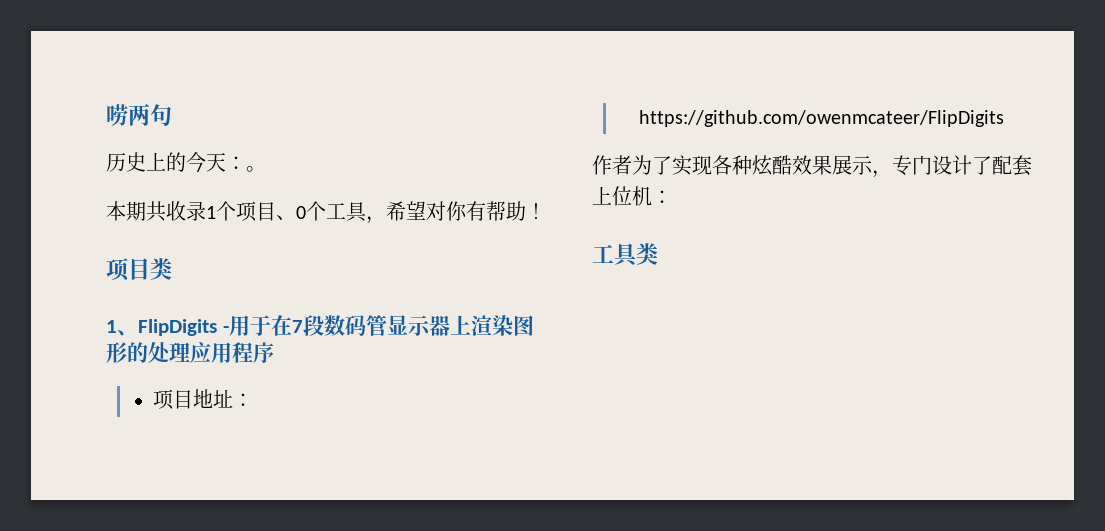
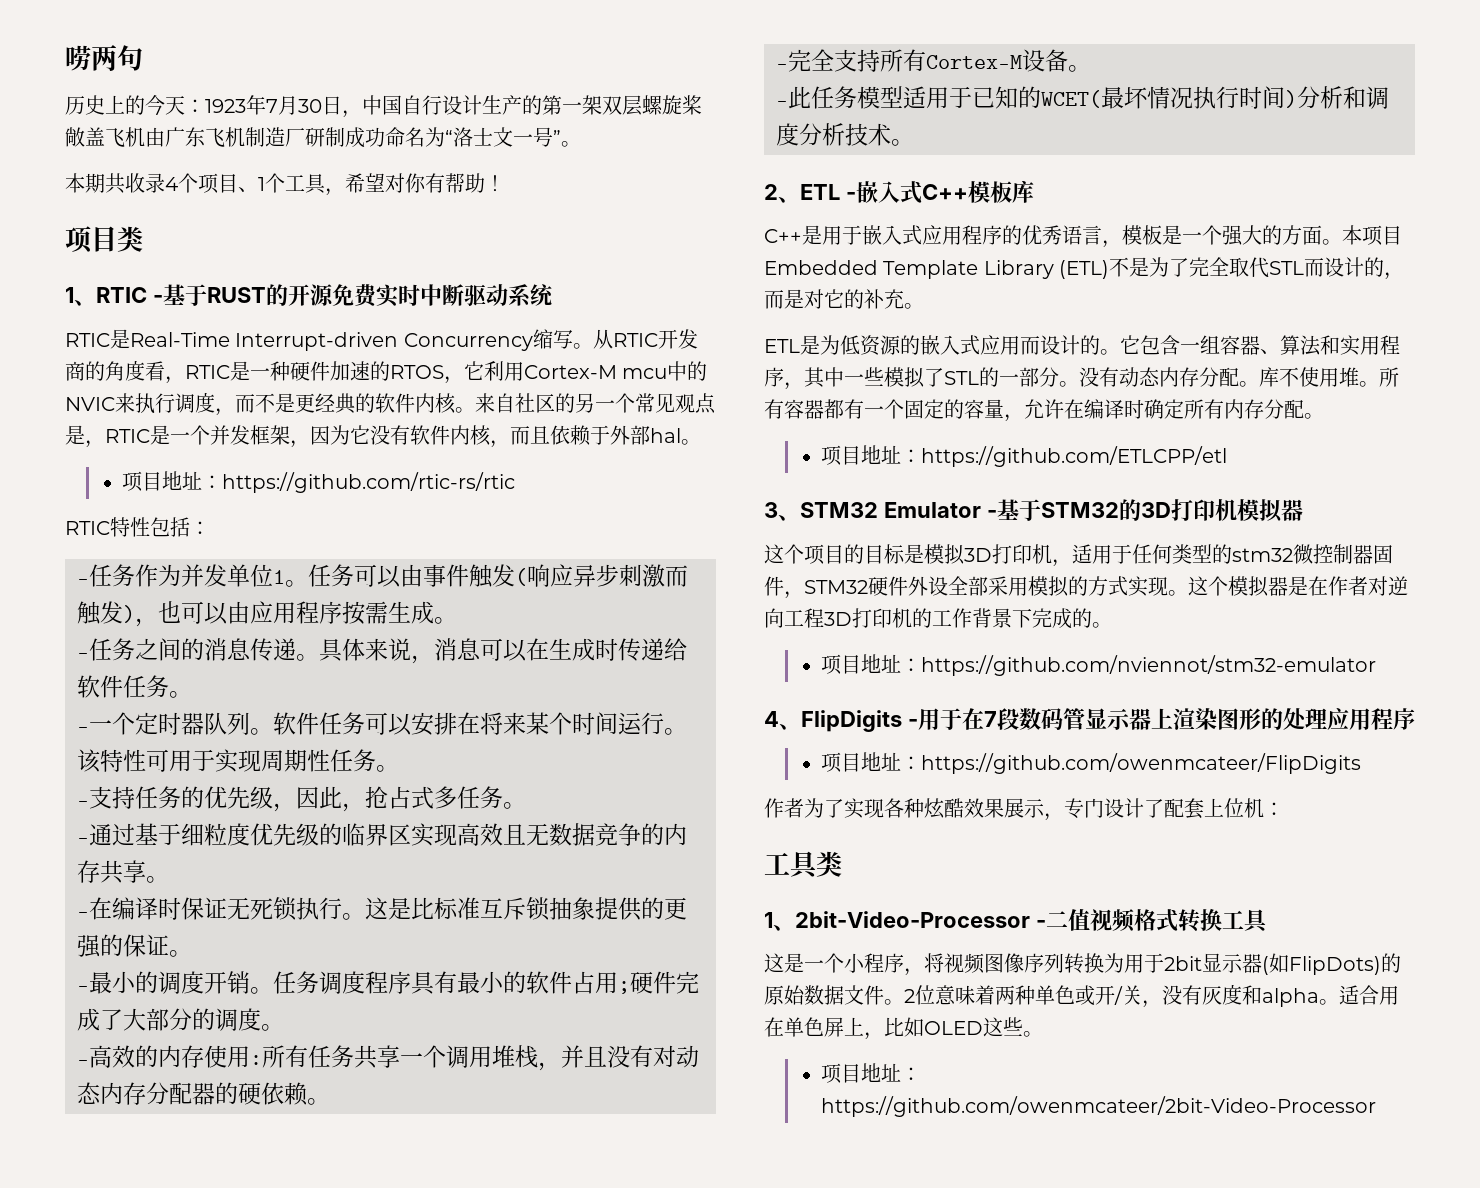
(246, 163) none -> [205,95,702,118] [65,127,561,148] 1923年7月30日，中国自行设计生产的第一架双层螺旋桨敞盖飞机由广东飞机制造厂研制成功命名为“洛士文一号”
[206,206,216,219] 1 -> [165,177,178,191] 4
[296,206,306,219] 0 -> [258,177,265,191] 1
(138, 333) none -> [96,284,553,307] [65,329,698,351] [65,360,708,384] [65,392,716,416] [65,425,701,448] [121,471,515,493] [65,517,210,537] [77,564,688,588] [77,601,457,627] [77,638,687,664] [77,675,192,698] [77,712,687,736] [77,749,399,773] [77,786,526,812] [77,823,687,847] [77,860,169,884] [77,897,687,921] [77,934,192,958] [77,971,699,995] [77,1008,284,1031] [77,1045,699,1071] [77,1082,330,1106] [776,49,1091,72] [776,86,1389,109] [776,123,914,146] [764,180,1034,204] [764,225,1402,248] [764,257,1405,280] [764,289,924,309] [764,335,1400,356] [764,367,1399,390] [764,399,1324,422] [820,445,1227,467] [764,499,1303,522] [764,544,1393,567] [764,576,1408,599] [764,608,1112,629] [820,654,1376,676] [764,711,801,730] RTIC -基于RUST的开源免费实时中断驱动系统 // RTIC是Real-Time Interrupt-driven Concurrency缩写。从RTIC开发商的角度看，RTIC是一种硬件加速的RTOS，它利用Cortex-M mcu中的NVIC来执行调度，而不是更经典的软件内核。来自社区的另一个常见观点是，RTIC是一个并发框架，因为它没有软件内核，而且依赖于外部hal。 // 项目地址：https://github.com/rtic-rs/rtic // RTIC特性包括： // -任务作为并发单位1。任务可以由事件触发(响应异步刺激而触发)，也可以由应用程序按需生成。 // -任务之间的消息传递。具体来说，消息可以在生成时传递给软件任务。 // -一个定时器队列。软件任务可以安排在将来某个时间运行。该特性可用于实现周期性任务。 // -支持任务的优先级，因此，抢占式多任务。 // -通过基于细粒度优先级的临界区实现高效且无数据竞争的内存共享。 // -在编译时保证无死锁执行。这是比标准互斥锁抽象提供的更强的保证。 // -最小的调度开销。任务调度程序具有最小的软件占用;硬件完成了大部分的调度。 // -高效的内存使用:所有任务共享一个调用堆栈，并且没有对动态内存分配器的硬依赖。 // -完全支持所有Cortex-M设备。 // -此任务模型适用于已知的WCET(最坏情况执行时间)分析和调度分析技术。 // 2、ETL -嵌入式C++模板库 // C++是用于嵌入式应用程序的优秀语言，模板是一个强大的方面。本项目Embedded Template Library (ETL)不是为了完全取代STL而设计的，而是对它的补充。 // ETL是为低资源的嵌入式应用而设计的。它包含一组容器、算法和实用程序，其中一些模拟了STL的一部分。没有动态内存分配。库不使用堆。所有容器都有一个固定的容量，允许在编译时确定所有内存分配。 // 项目地址：https://github.com/ETLCPP/etl // 3、STM32 Emulator -基于STM32的3D打印机模拟器 // 这个项目的目标是模拟3D打印机，适用于任何类型的stm32微控制器固件，STM32硬件外设全部采用模拟的方式实现。这个模拟器是在作者对逆向工程3D打印机的工作背景下完成的。 // 项目地址：https://github.com/nviennot/stm32-emulator // 4、
(658, 254) none -> [764,908,1269,933] [764,953,1401,976] [764,984,1399,1008] [764,1017,1043,1040] [820,1063,921,1084] [820,1096,1376,1117] // 1、2bit-Video-Processor -二值视频格式转换工具 // 这是一个小程序，将视频图像序列转换为用于2bit显示器(如FlipDots)的原始数据文件。2位意味着两种单色或开/关，没有灰度和alpha。适合用在单色屏上，比如OLED这些。 // 项目地址：https://github.com/owenmcateer/2bit-Video-Processor

